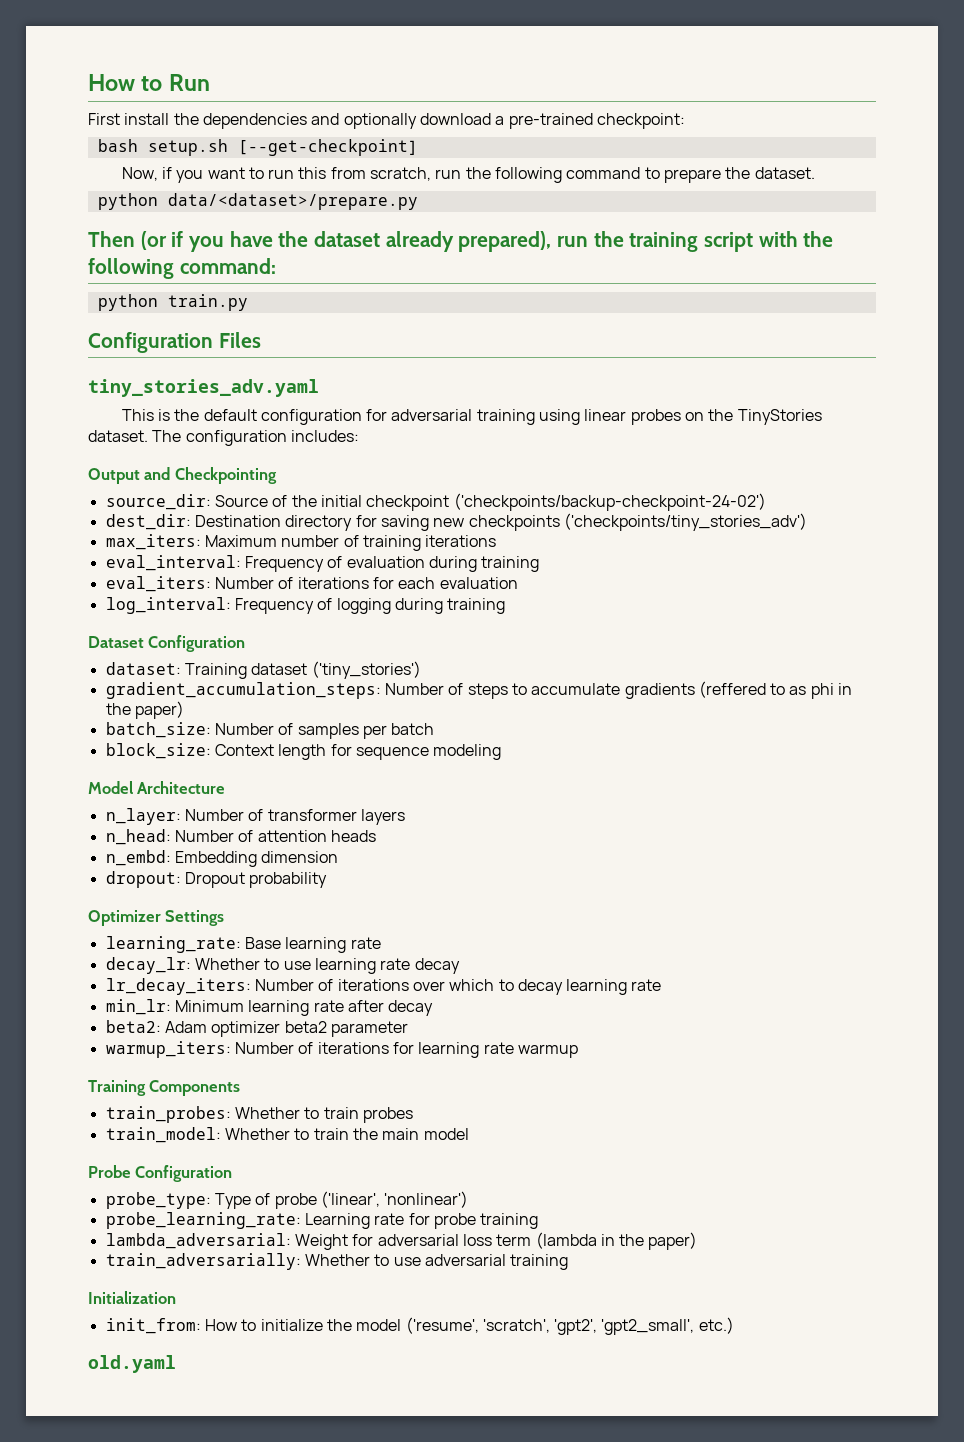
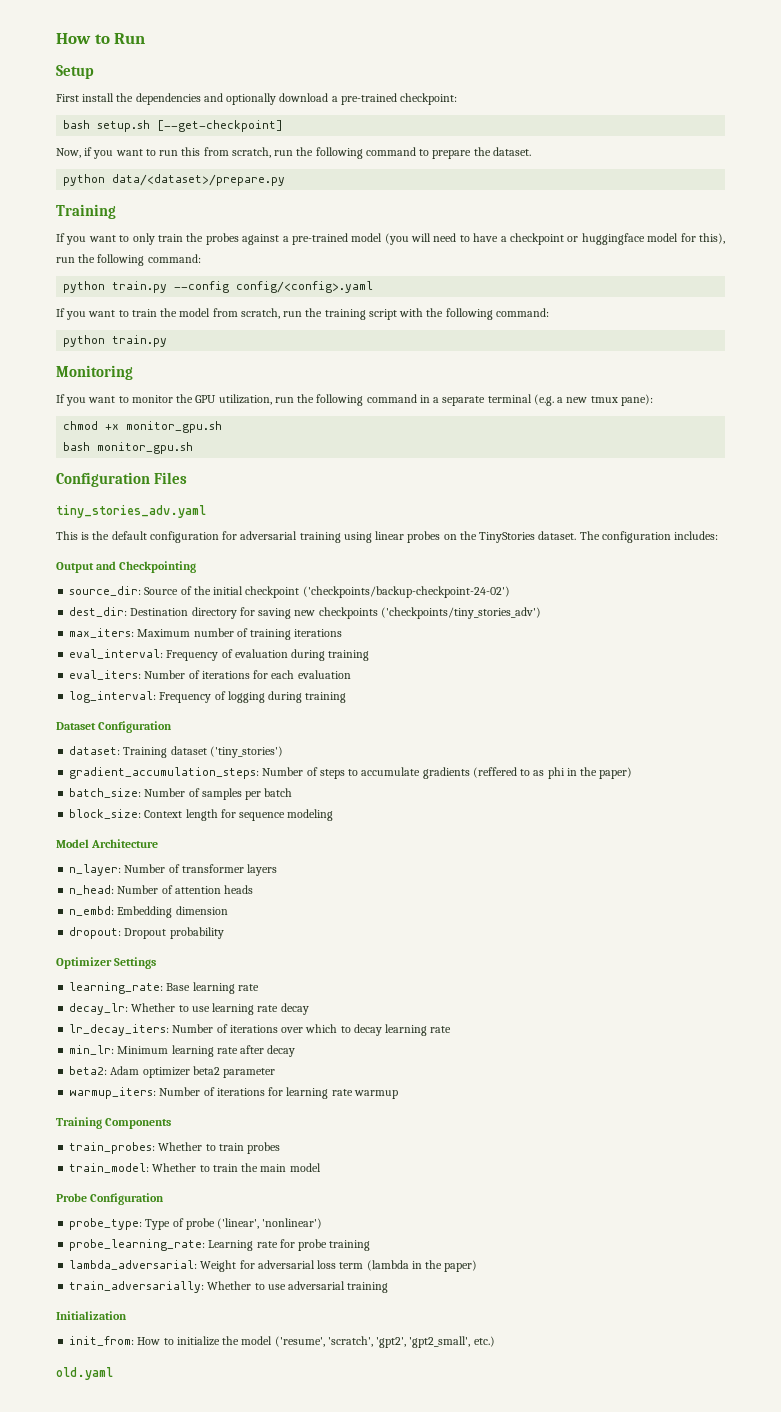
(210, 82) none -> [56,65,94,79] // Setup
[88,231,552,252] Then (or if you have the dataset already prepared), -> [56,204,116,219] [56,233,725,245] [56,254,201,266] [63,281,374,293] [56,308,280,320] Training // If you want to only train the probes against a pre-trained model (you will need to have a checkpoint or huggingface model for this), run the following command: // python train.py --config config/<config>.yaml // If you want to train the model from scratch,
(248, 302) none -> [56,365,133,380] [56,394,653,406] [63,421,223,433] [63,442,194,454] // Monitoring // If you want to monitor the GPU utilization, run the following command in a separate terminal (e.g. a new tmux pane): // chmod +x monitor_gpu.sh // bash monitor_gpu.sh

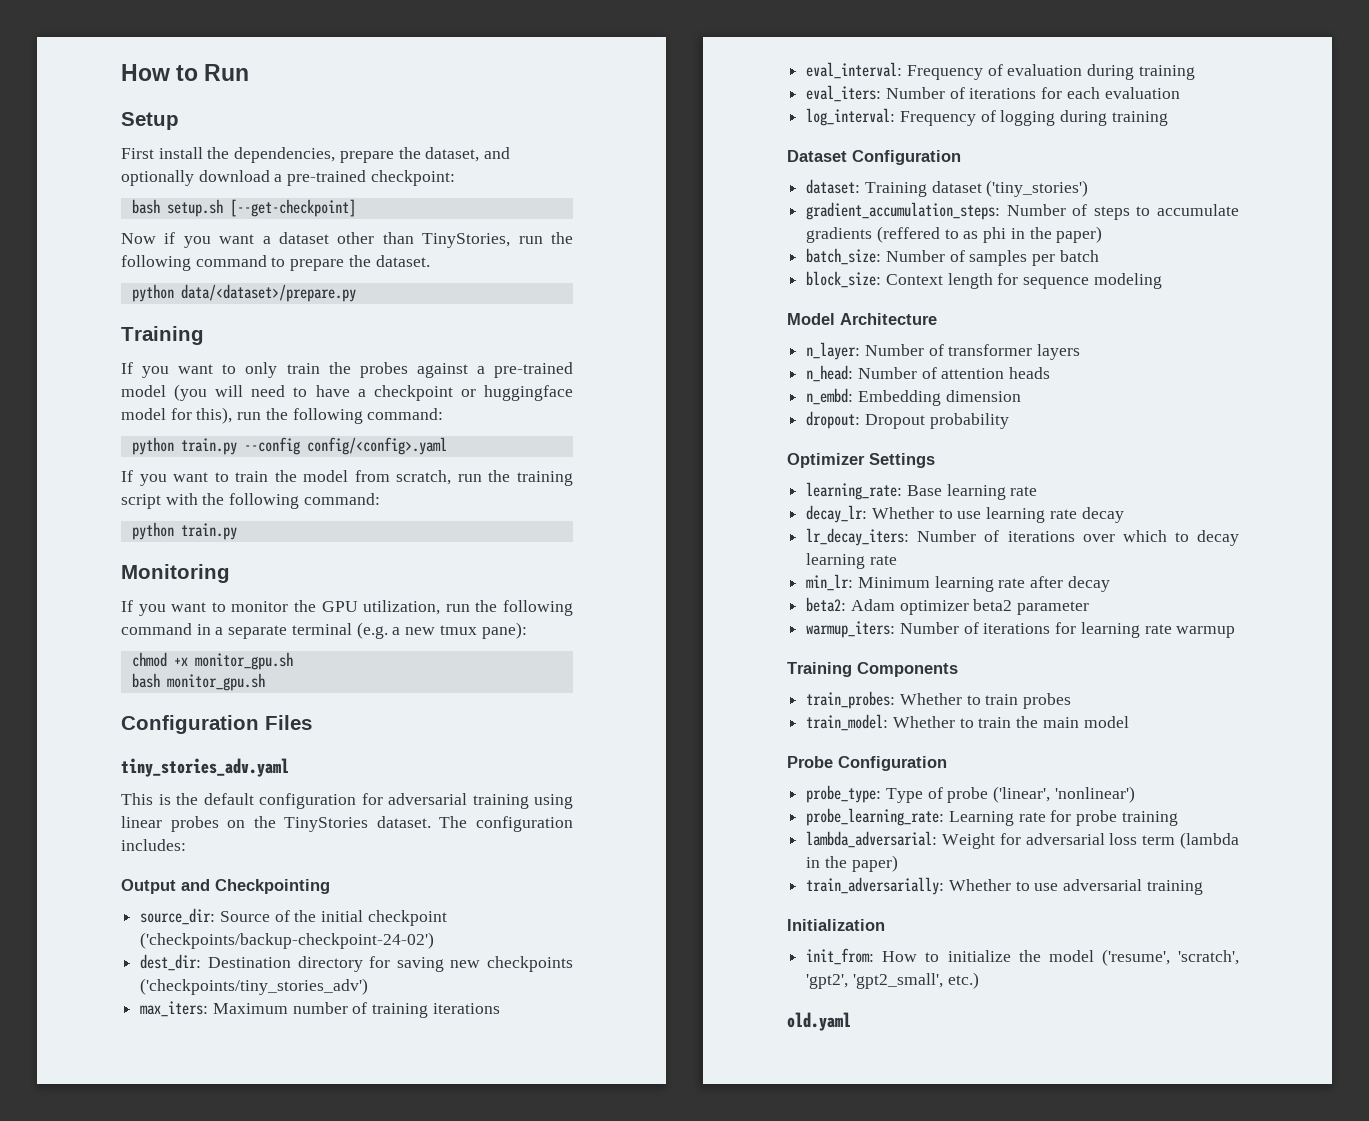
[135,93,201,105] dependencies -> [234,147,480,163] dependencies, prepare the dataset,
[56,148,81,158] Now, -> [121,233,156,244] Now
[145,147,271,158] to run this from scratch, -> [262,232,511,248] a dataset other than TinyStories,

